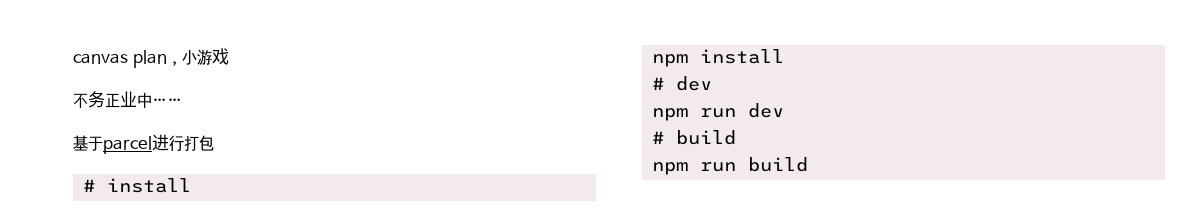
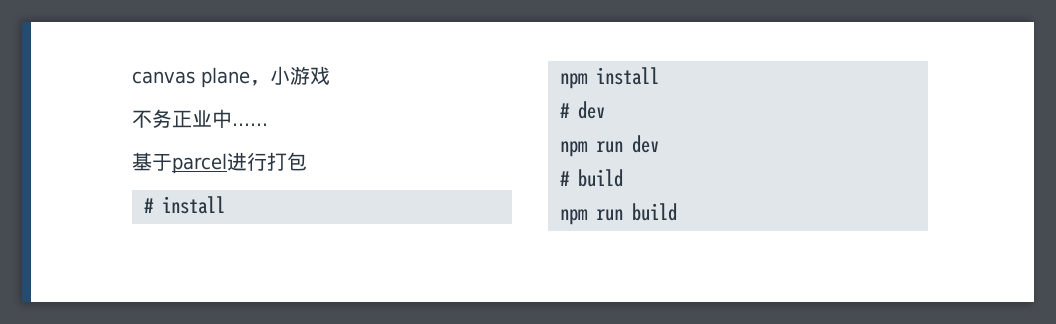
[132,50,167,68] plan -> [201,67,250,88] plane

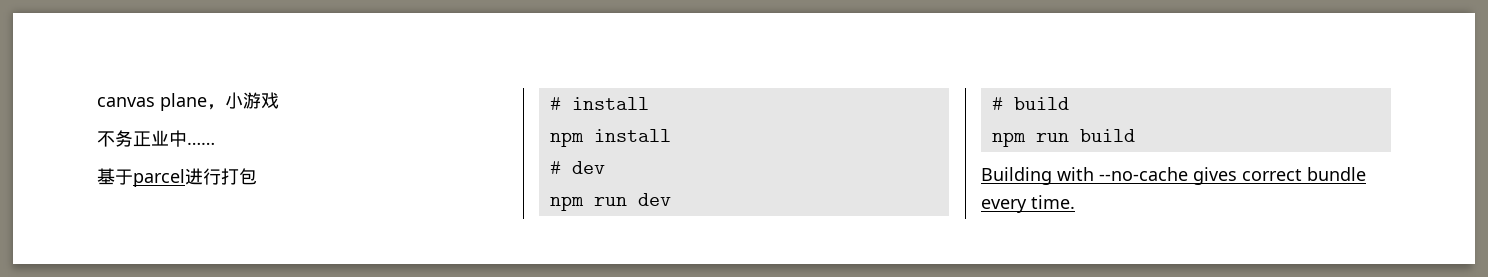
(677, 212) none -> [981,167,1366,185] [981,195,1075,213] // Building with --no-cache gives correct bundle every time.

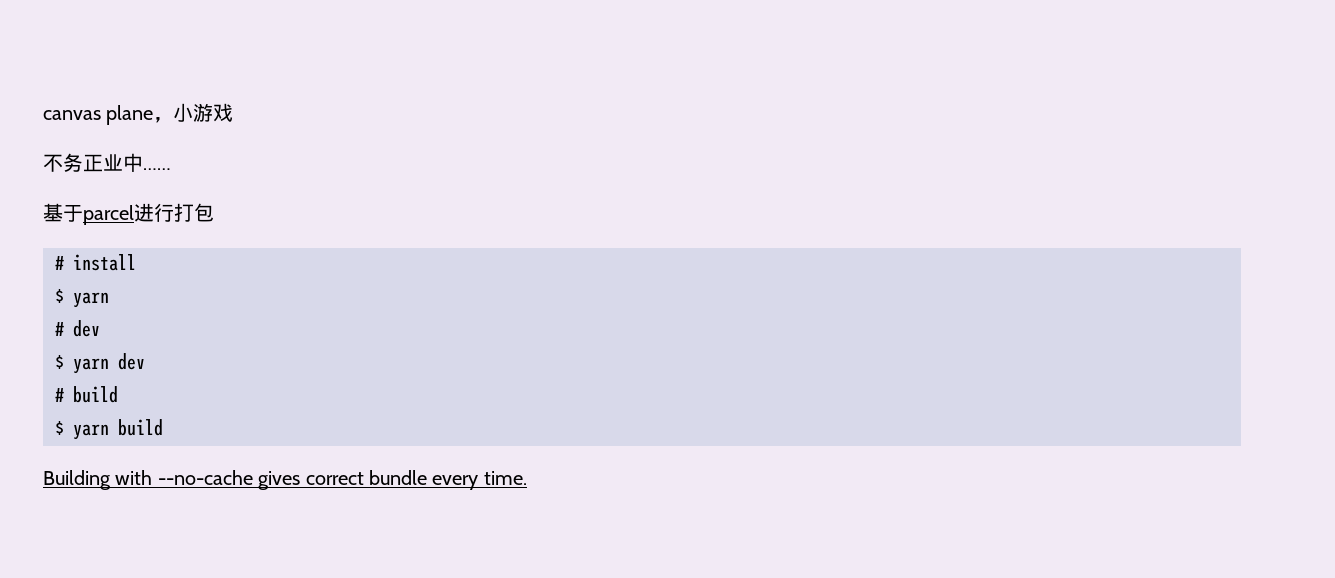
[549,129,671,147] npm install -> [55,289,109,308] $ yarn
[549,196,627,211] npm run -> [55,355,109,374] $ yarn
[991,132,1069,147] npm run -> [55,421,109,440] $ yarn

